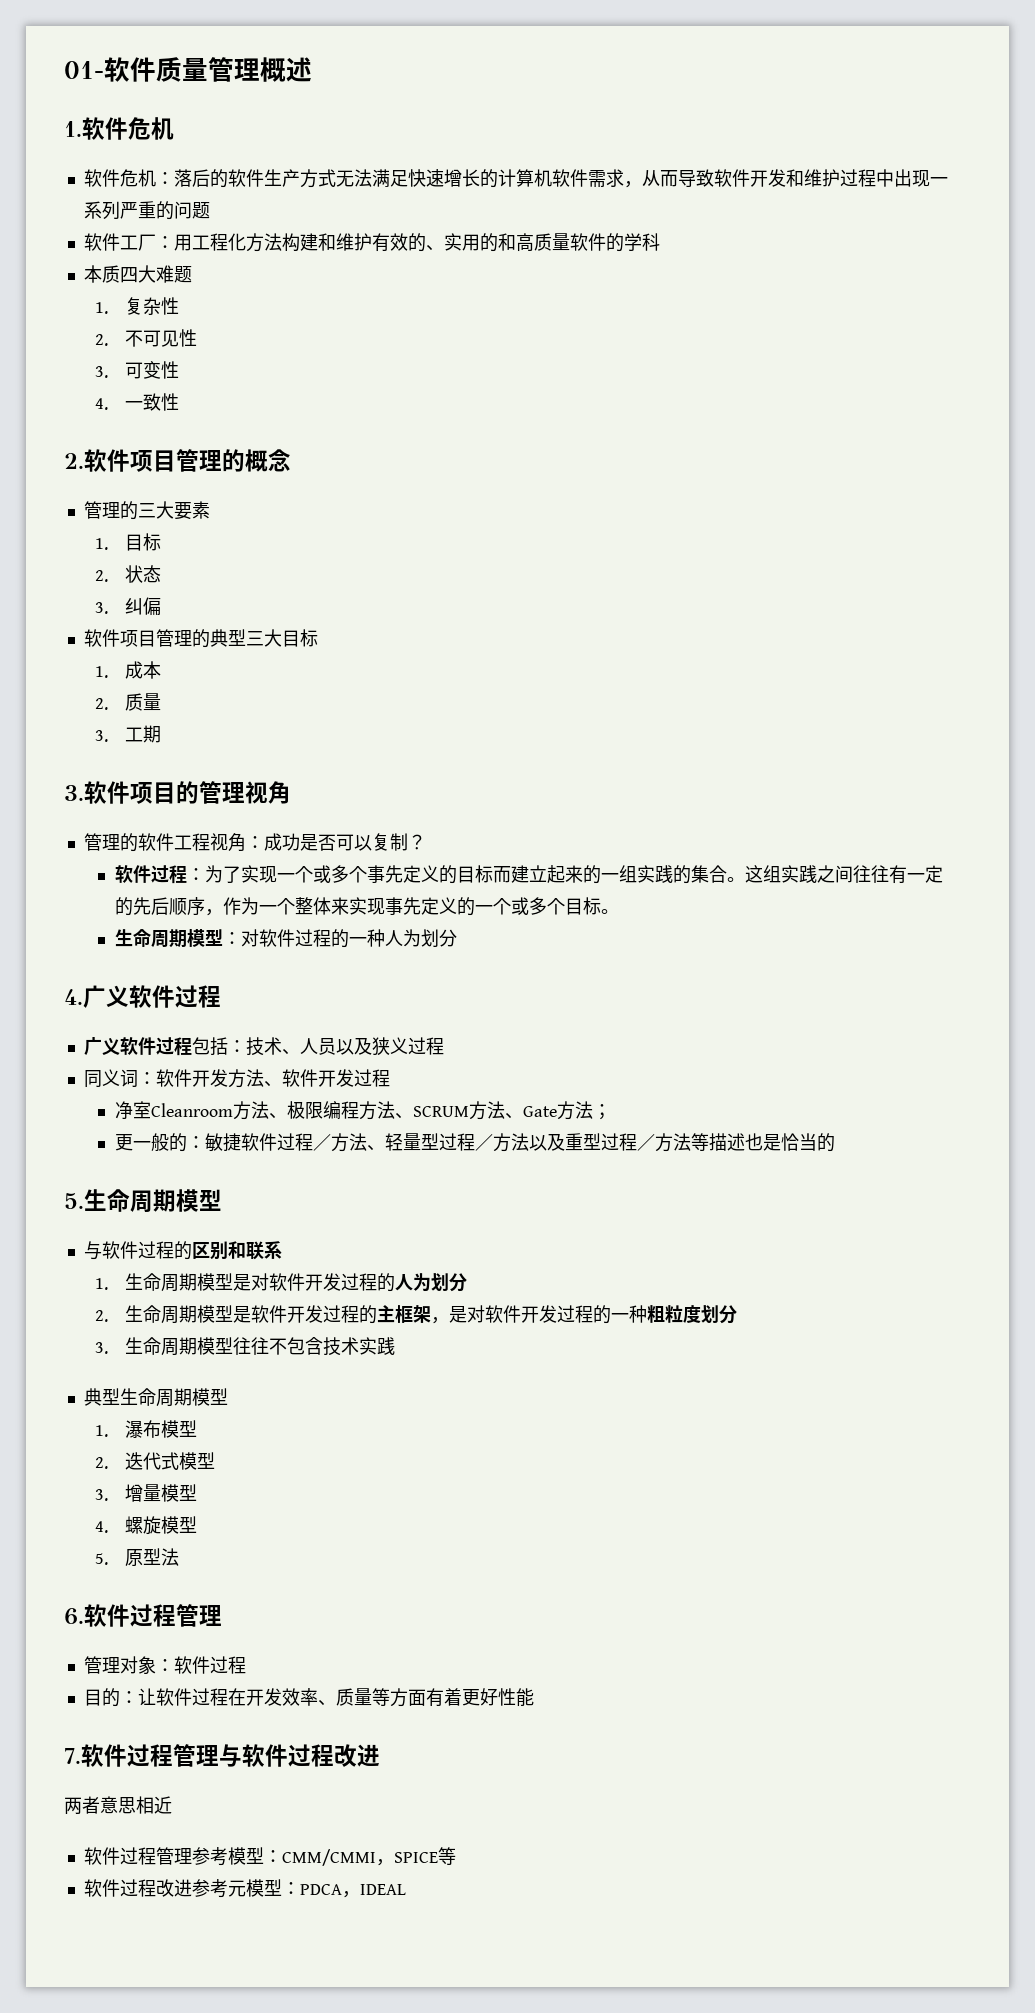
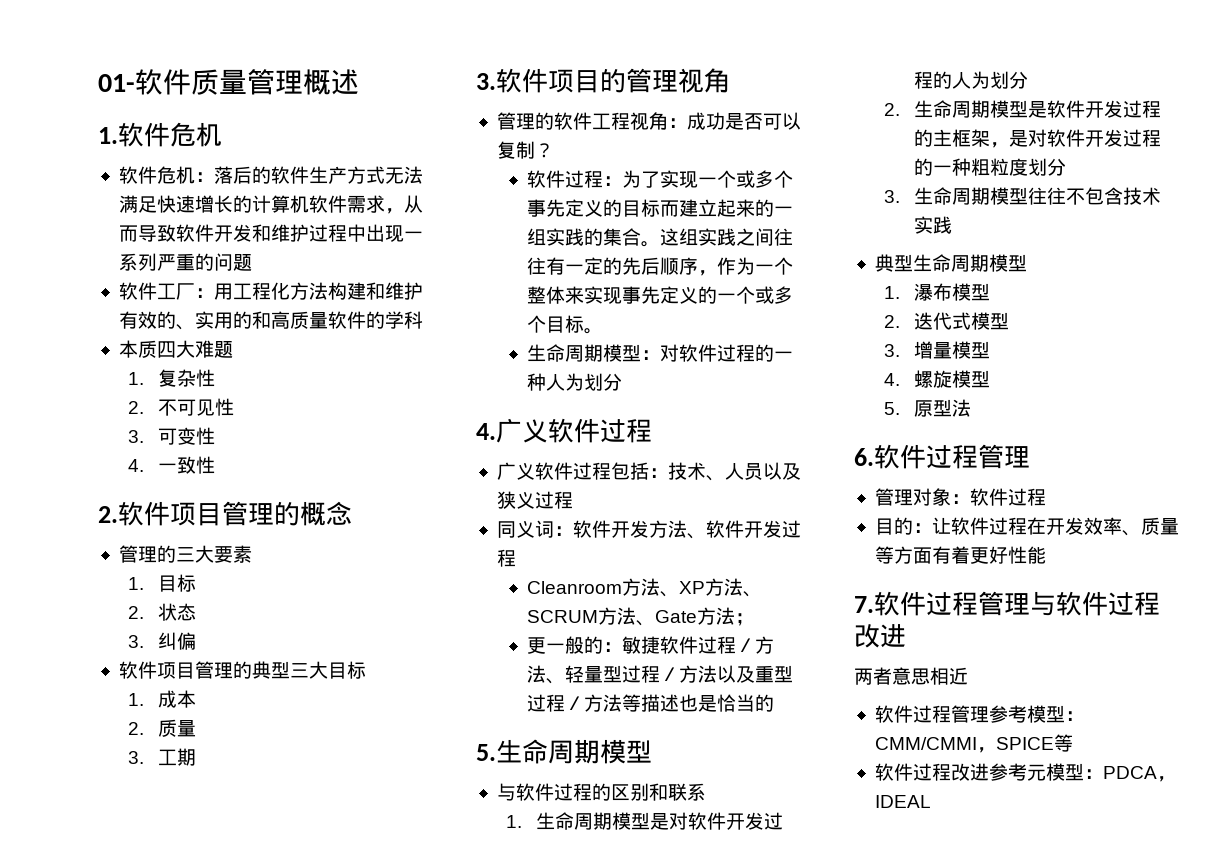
[114,1101,151,1120] 净室 -> (516, 558) none
[286,1101,359,1119] 极限编程 -> [679,581,706,594] XP

